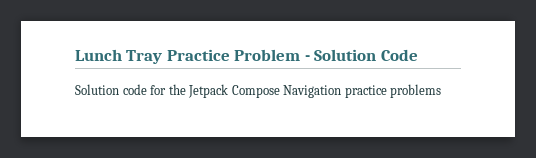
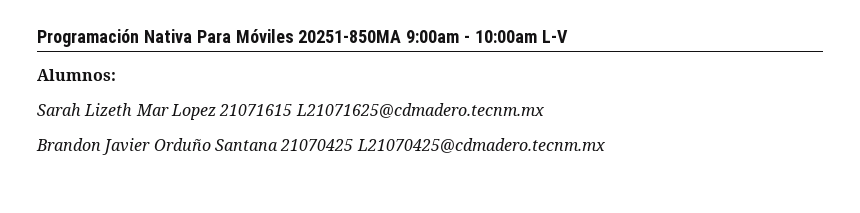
[75,49,418,64] [75,84,442,98] Lunch Tray Practice Problem - Solution Code // Solution code for the Jetpack Compose Navigation practice problems -> [37,29,568,47] [37,69,116,81] [37,103,544,120] [36,138,605,155] Programación Nativa Para Móviles 20251-850MA 9:00am - 10:00am L-V // Alumnos: // Sarah Lizeth Mar Lopez 21071615 L21071625@cdmadero.tecnm.mx // Brandon Javier Orduño Santana 21070425 L21070425@cdmadero.tecnm.mx

